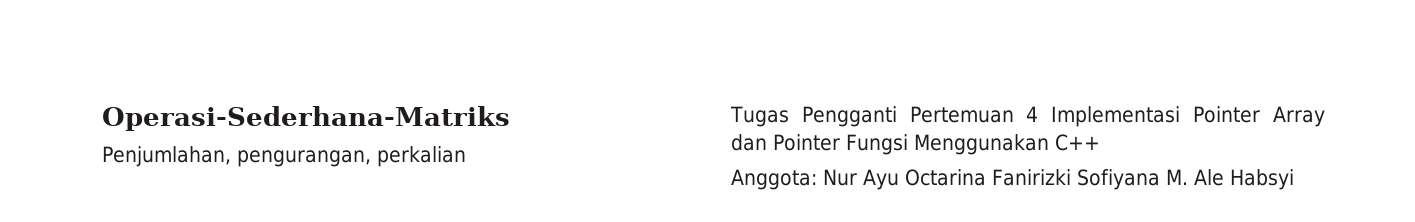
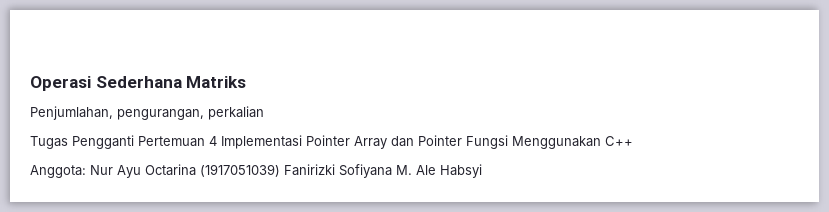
[102,106,510,131] Operasi-Sederhana-Matriks -> [30,76,247,91] Operasi Sederhana Matriks
(986, 177) none -> [200,164,280,177] (1917051039)

